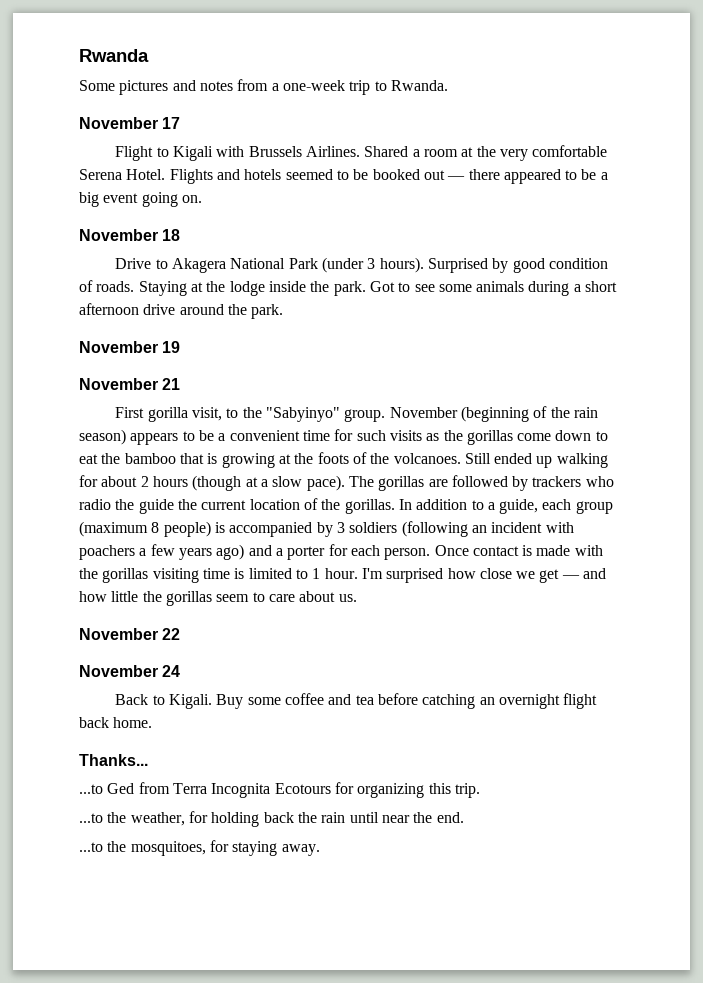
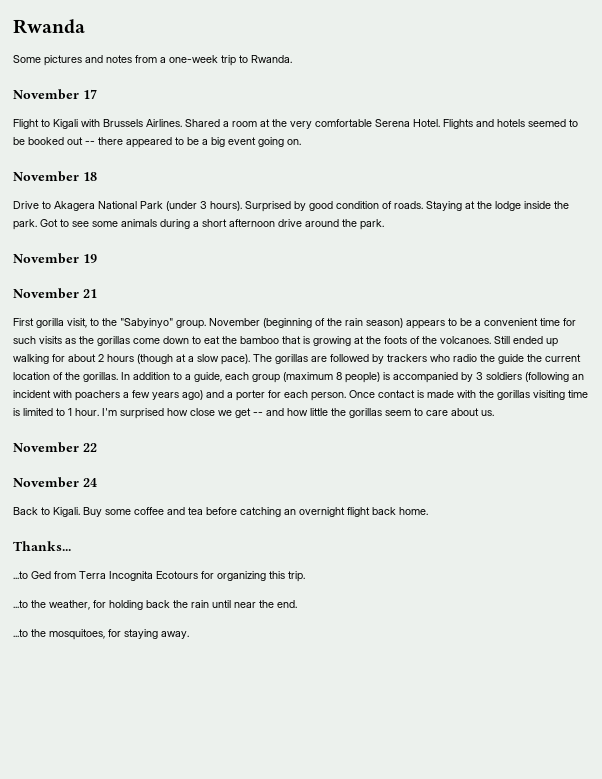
[447,176,466,180] — -> [85,141,95,145] --
[561,575,580,579] — -> [253,412,263,416] --

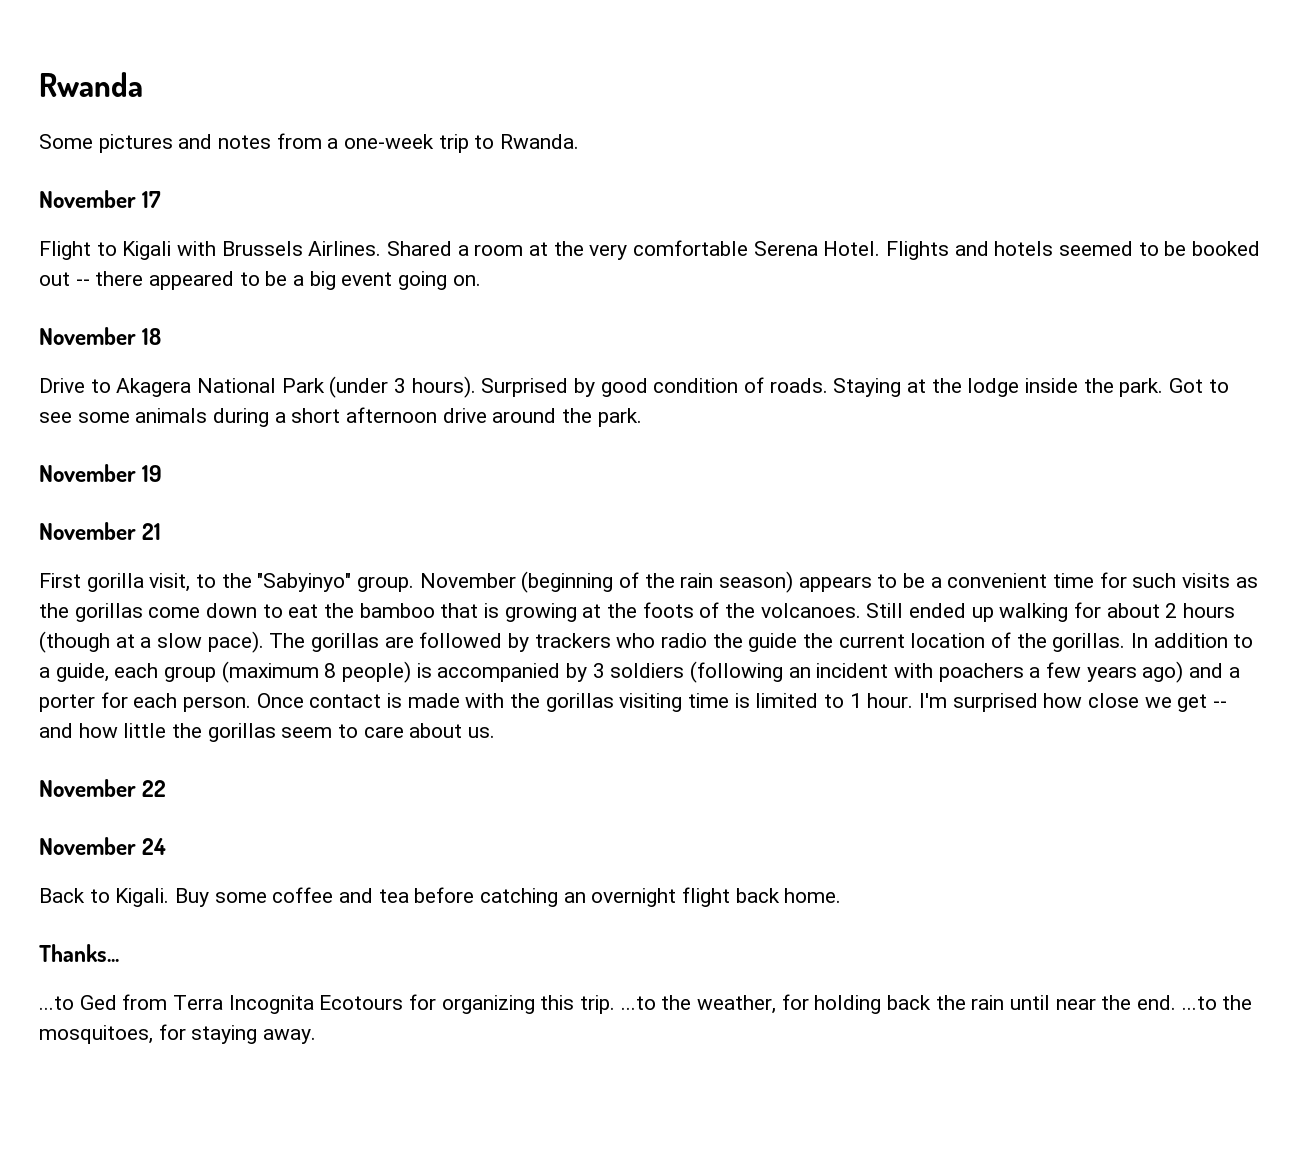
(305, 576) // -> (616, 1004) none
(297, 604) // -> (1177, 1002) none

